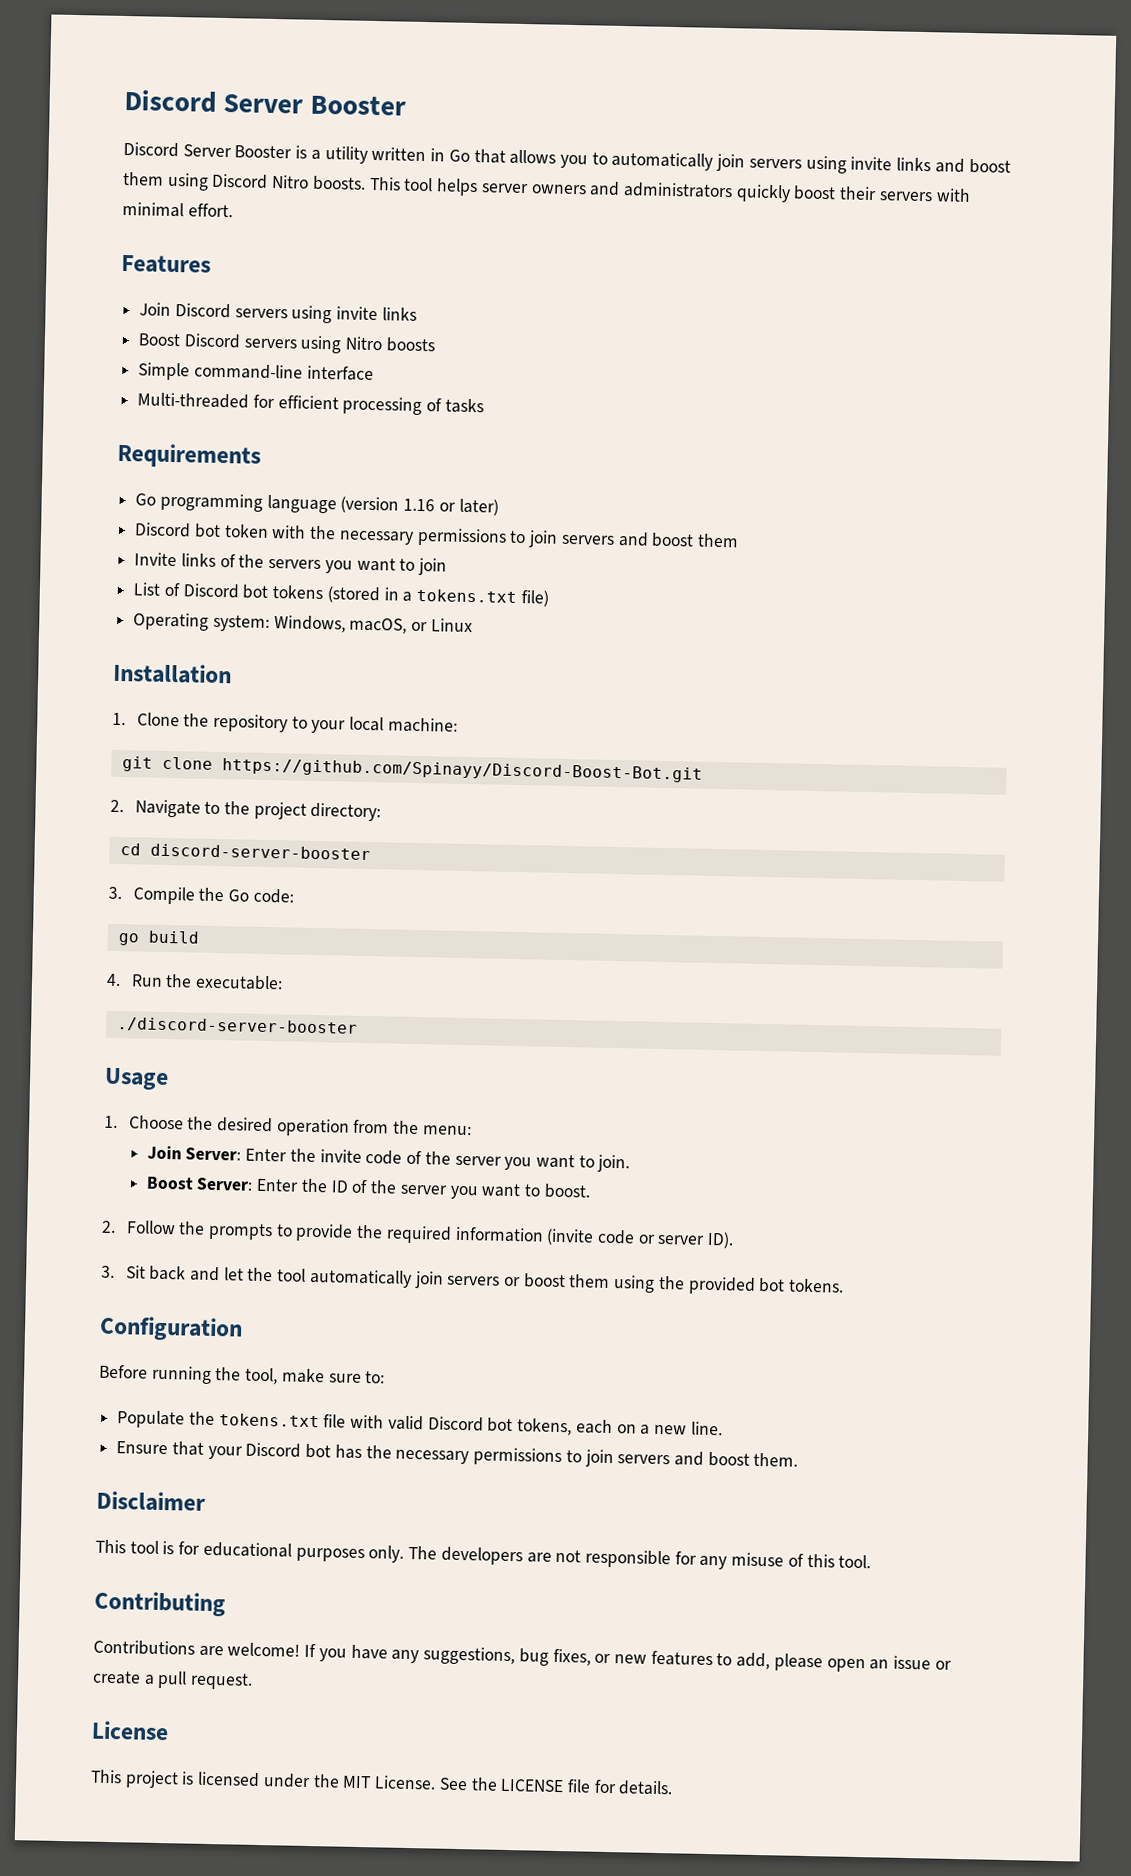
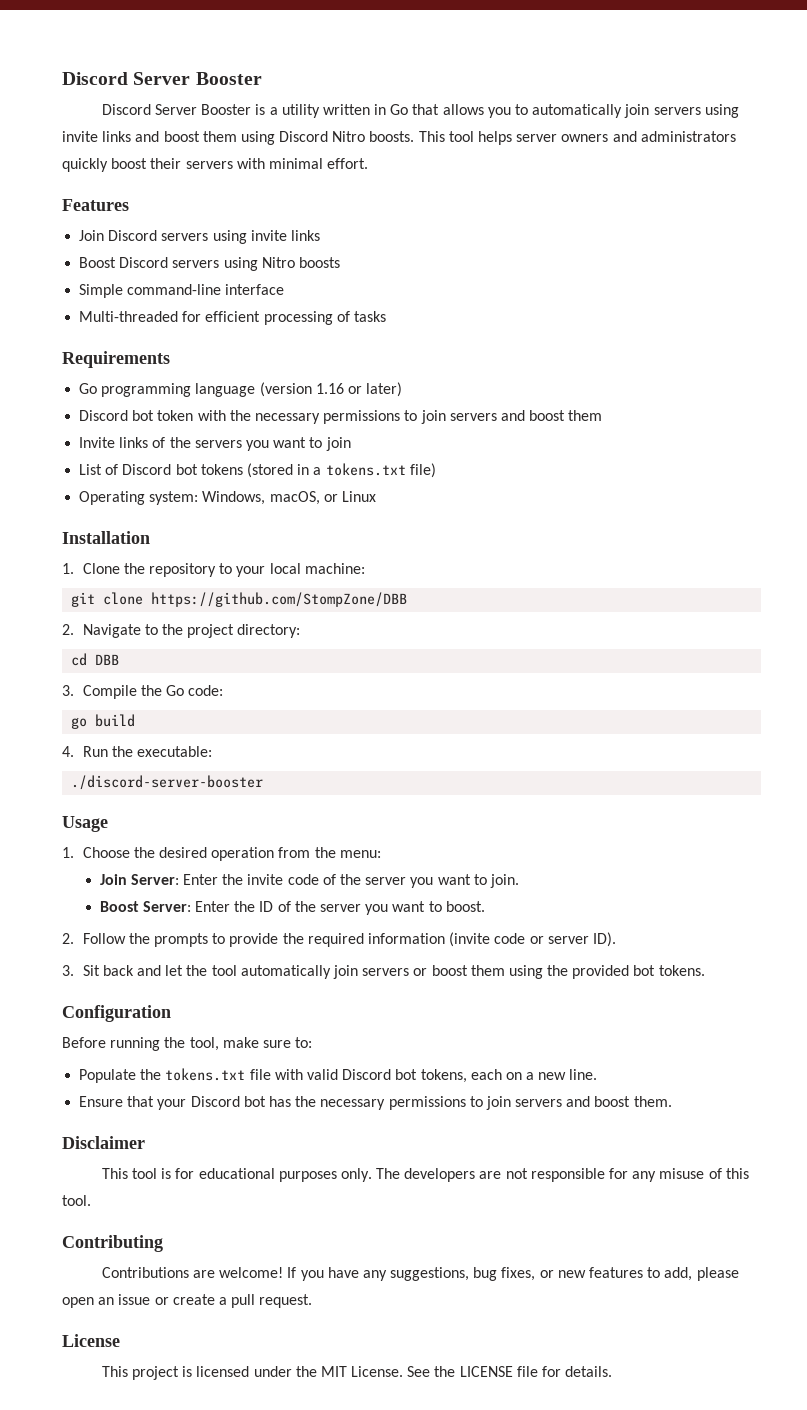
[221,758,703,783] https://github.com/Spinayy/Discord-Boost-Bot.git -> [151,592,408,607] https://github.com/StompZone/DBB
[149,843,371,861] discord-server-booster -> [95,654,120,665] DBB

